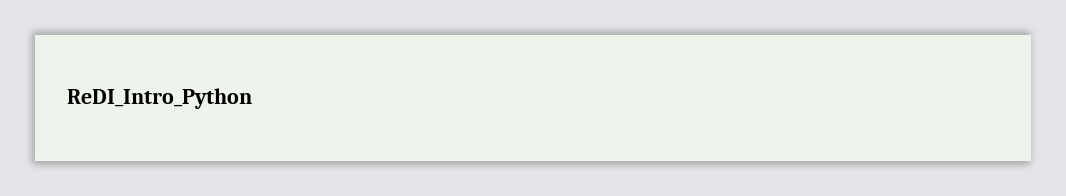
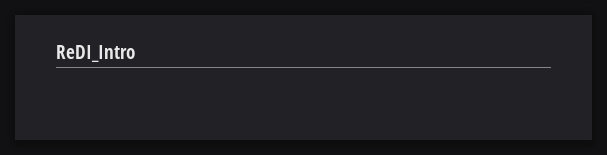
[67,88,252,109] ReDI_Intro_Python -> [56,45,135,62] ReDI_Intro

